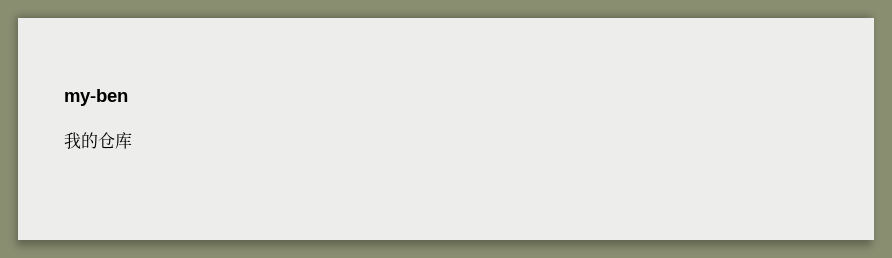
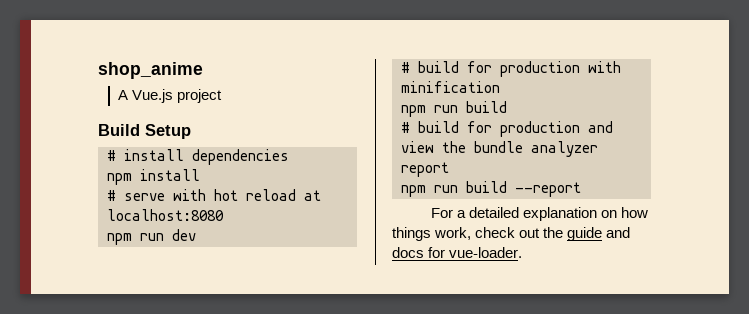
[64,89,128,106] [64,132,132,149] my-ben // 我的仓库 -> [98,62,203,79] [118,89,223,103] [98,124,191,139] [107,149,289,165] [107,169,200,185] [107,189,321,201] [107,209,224,221] [107,229,196,245] [401,61,621,77] [401,81,500,93] [401,101,507,117] [401,121,613,137] [401,141,598,157] [401,162,449,177] [401,181,581,197] [430,207,648,221] [392,227,631,241] [392,247,523,258] shop_anime // A Vue.js project // Build Setup // # install dependencies // npm install // # serve with hot reload at localhost:8080 // npm run dev // # build for production with minification // npm run build // # build for production and view the bundle analyzer report // npm run build --report // For a detailed explanation on how things work, check out the guide and docs for vue-loader.

